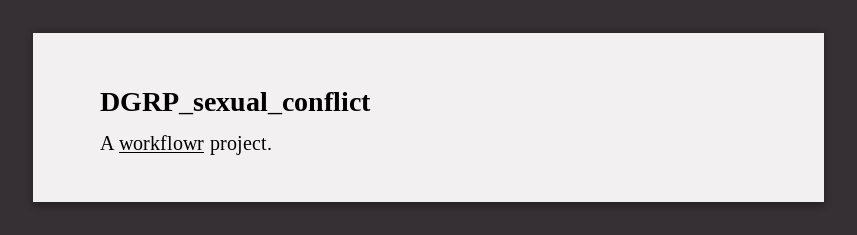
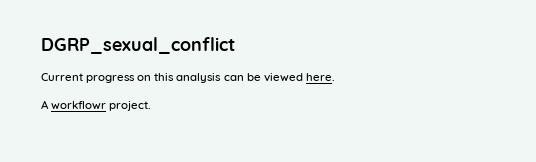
(371, 103) none -> [41,73,335,83] // Current progress on this analysis can be viewed here.

